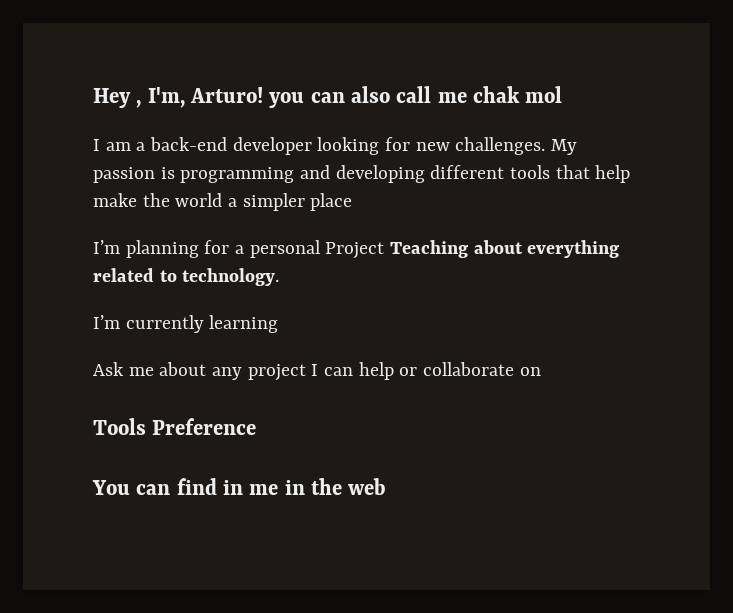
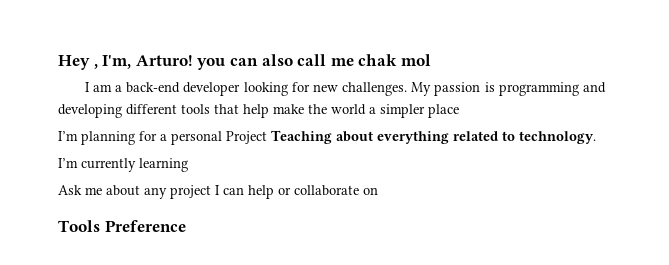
[92,478,387,495] // You can find in me in the web -> (186, 226) none

